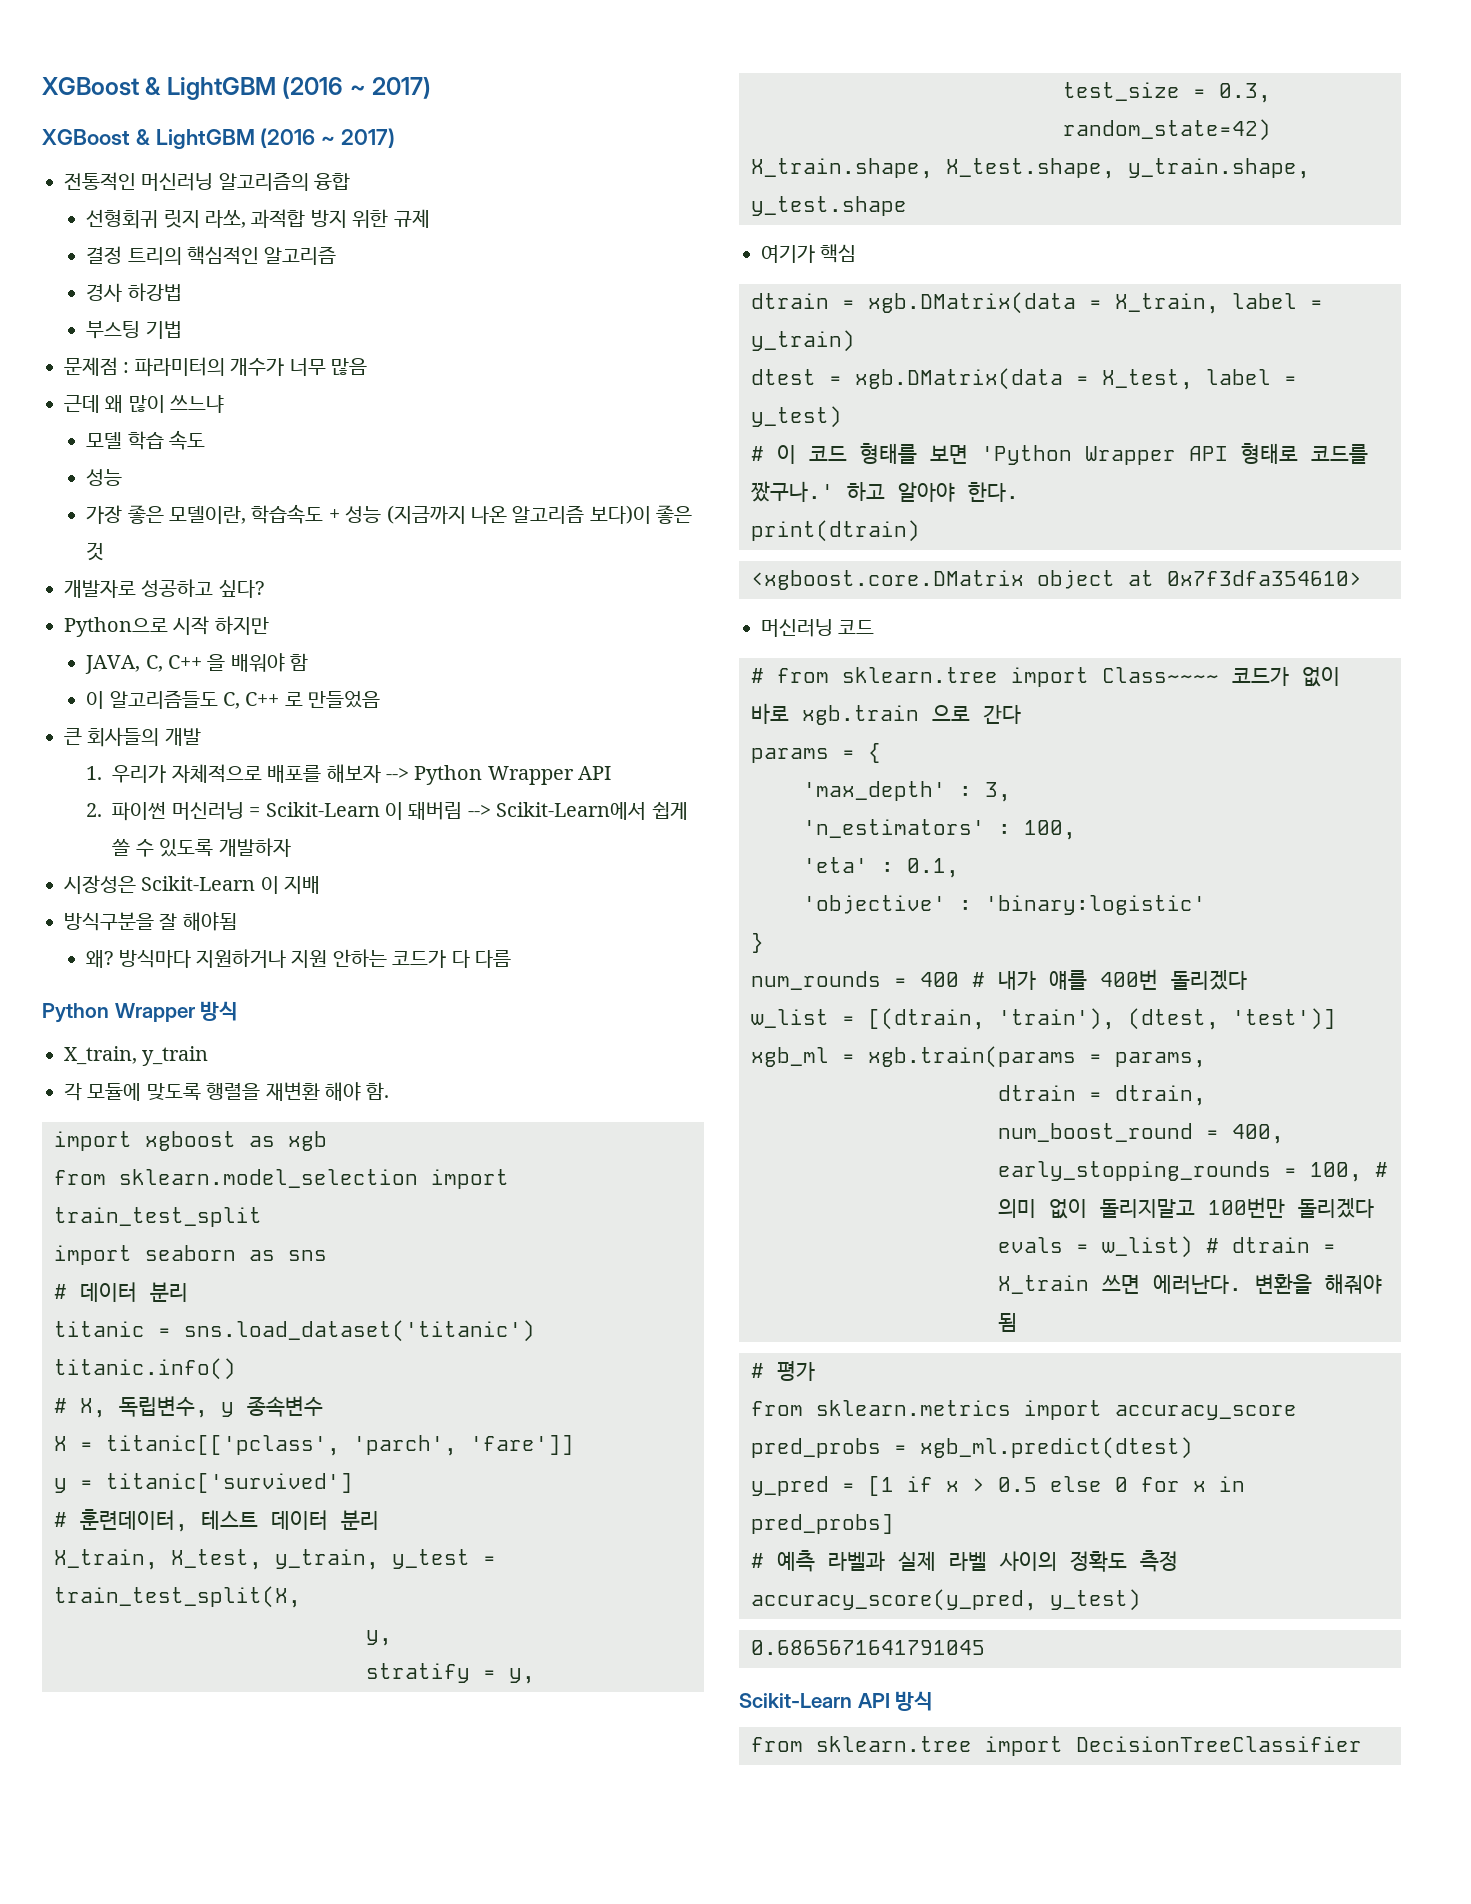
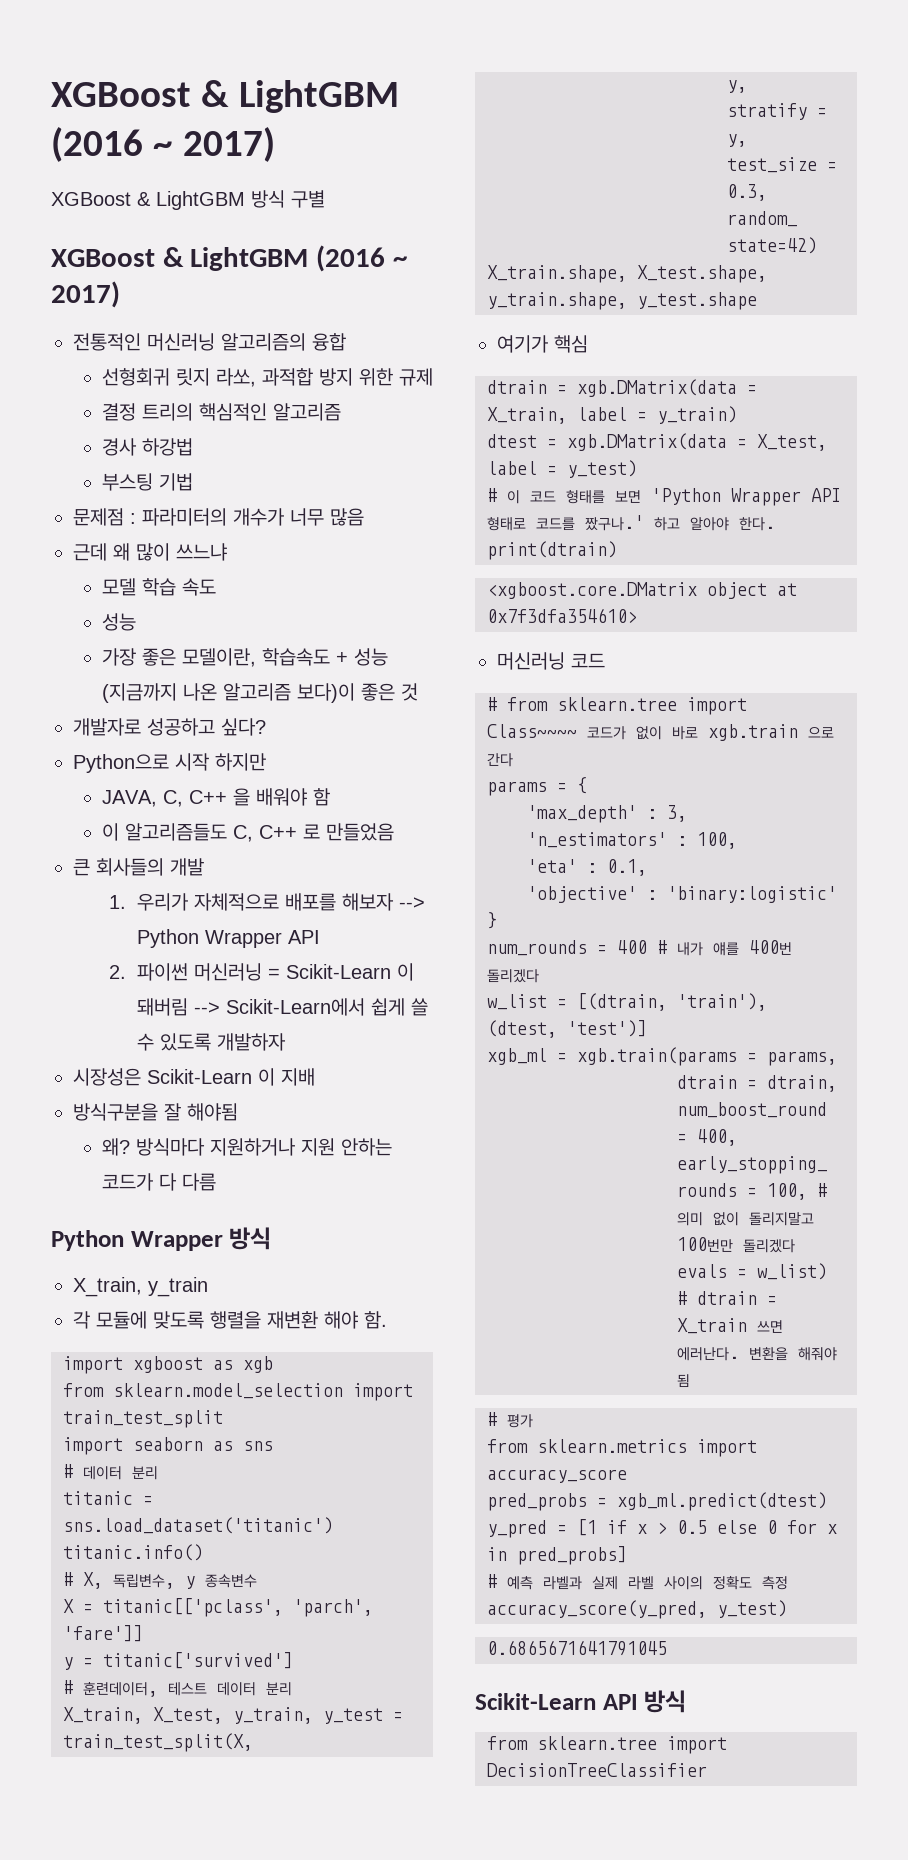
[42,77,432,100] XGBoost & LightGBM (2016 ~ 2017) -> [51,80,399,113] [51,127,275,162] [51,190,325,210] XGBoost & LightGBM (2016 ~ 2017) // XGBoost & LightGBM 방식 구별

